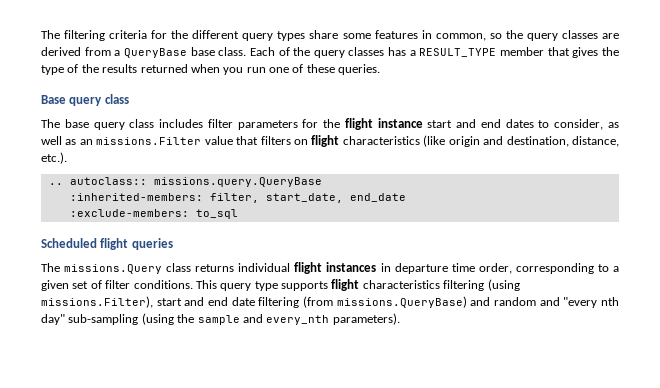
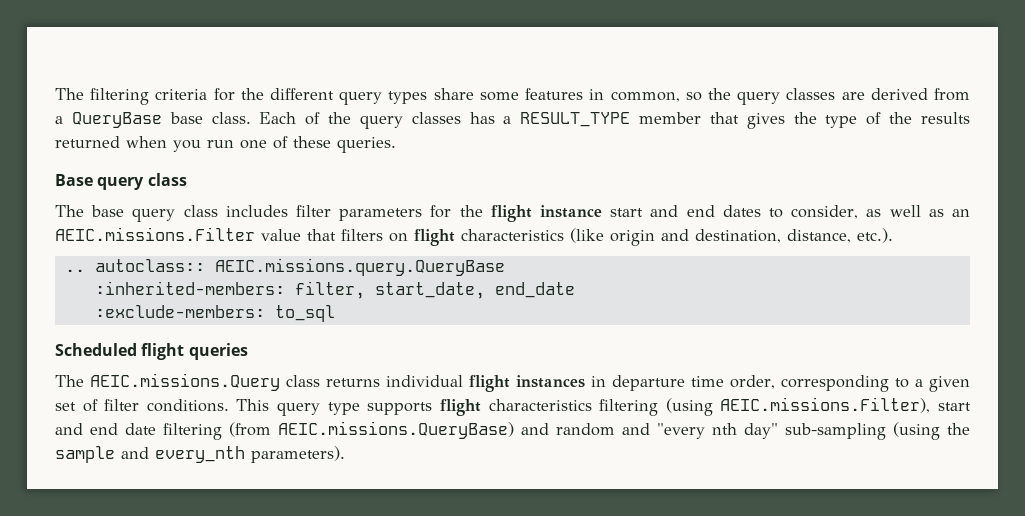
[96,137,202,145] missions.Filter -> [55,227,255,241] AEIC.missions.Filter
[153,177,322,187] missions.query.QueryBase -> [214,258,505,276] AEIC.missions.query.QueryBase
[64,264,163,274] missions.Query -> [90,373,280,391] AEIC.missions.Query
[41,296,153,308] missions.Filter), -> [720,397,931,413] AEIC.missions.Filter),
[336,296,467,308] missions.QueryBase) -> [278,421,514,439] AEIC.missions.QueryBase)

